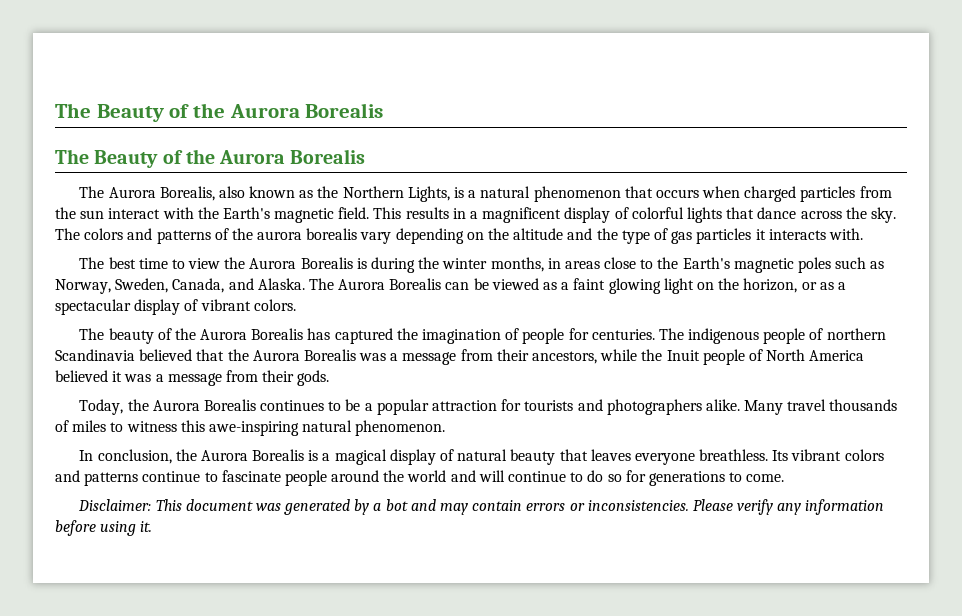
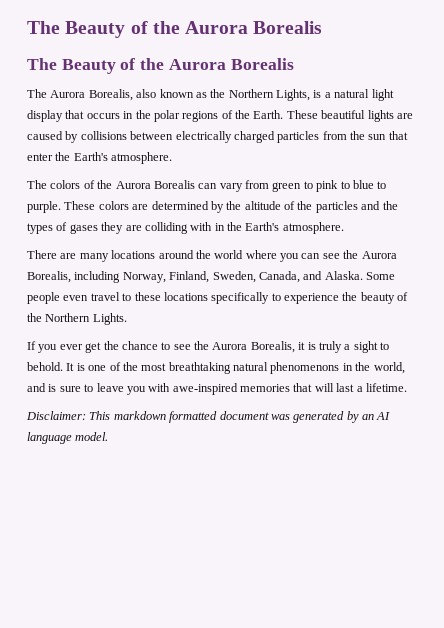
[533,186,741,202] phenomenon that occurs when -> [371,89,394,101] [27,110,413,122] [27,131,232,143] light display that occurs in the polar regions of the Earth. These beautiful lights are caused by collisions between electrically
[108,207,896,223] [55,228,863,244] [79,257,885,273] [55,278,846,294] [55,299,296,315] [79,328,886,344] [55,349,865,365] [55,370,330,386] [79,399,898,415] [55,420,446,436] [79,449,884,465] [55,470,785,486] interact with the Earth's magnetic field. This results in a magnificent display of colorful lights that dance across the sky. The colors and patterns of the aurora borealis vary depending on the altitude and the type of gas particles it interacts with. // The best time to view the Aurora Borealis is during the winter months, in areas close to the Earth's magnetic poles such as Norway, Sweden, Canada, and Alaska. The Aurora Borealis can be viewed as a faint glowing light on the horizon, or as a spectacular display of vibrant colors. // The beauty of the Aurora Borealis has captured the imagination of people for centuries. The indigenous people of northern Scandinavia believed that the Aurora Borealis was a message from their ancestors, while the Inuit people of North America believed it was a message from their gods. // Today, the Aurora Borealis continues to be a popular attraction for tourists and photographers alike. Many travel thousands of miles to witness this awe-inspiring natural phenomenon. // In conclusion, the Aurora Borealis is a magical display of natural beauty that leaves everyone breathless. Its vibrant colors and patterns continue to fascinate people around the world and will continue to do so for generations to come. -> [388,131,408,140] [27,152,173,164] [27,180,387,192] [27,201,398,213] [27,222,344,234] [27,250,397,262] [27,271,395,283] [27,292,409,304] [27,313,127,325] [27,341,389,353] [27,362,405,374] [27,383,407,395] that enter the Earth's atmosphere. // The colors of the Aurora Borealis can vary from green to pink to blue to purple. These colors are determined by the altitude of the particles and the types of gases they are colliding with in the Earth's atmosphere. // There are many locations around the world where you can see the Aurora Borealis, including Norway, Finland, Sweden, Canada, and Alaska. Some people even travel to these locations specifically to experience the beauty of the Northern Lights. // If you ever get the chance to see the Aurora Borealis, it is truly a sight to behold. It is one of the most breathtaking natural phenomenons in the world, and is sure to leave you with awe-inspired memories that will last a lifetime.
(182, 505) none -> [113,411,218,423] markdown formatted
[373,499,885,515] [55,520,153,536] a bot and may contain errors or inconsistencies. Please verify any information before using it. -> [362,412,391,420] [27,432,109,444] an AI language model.

